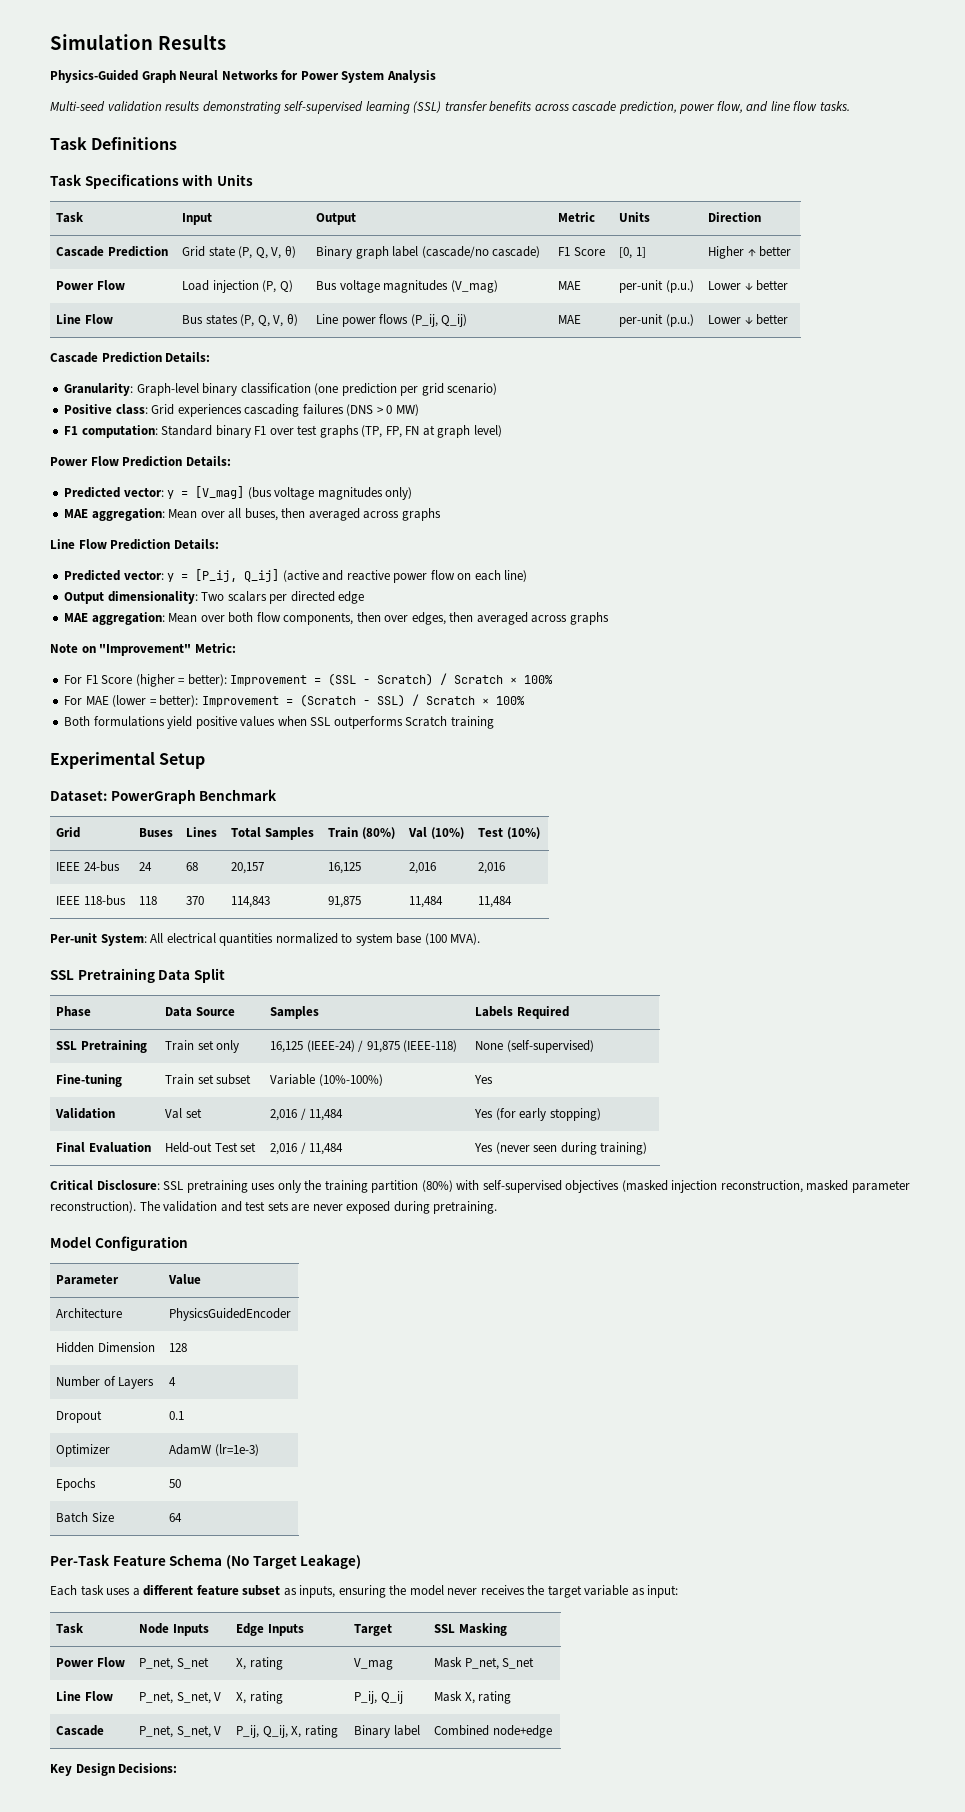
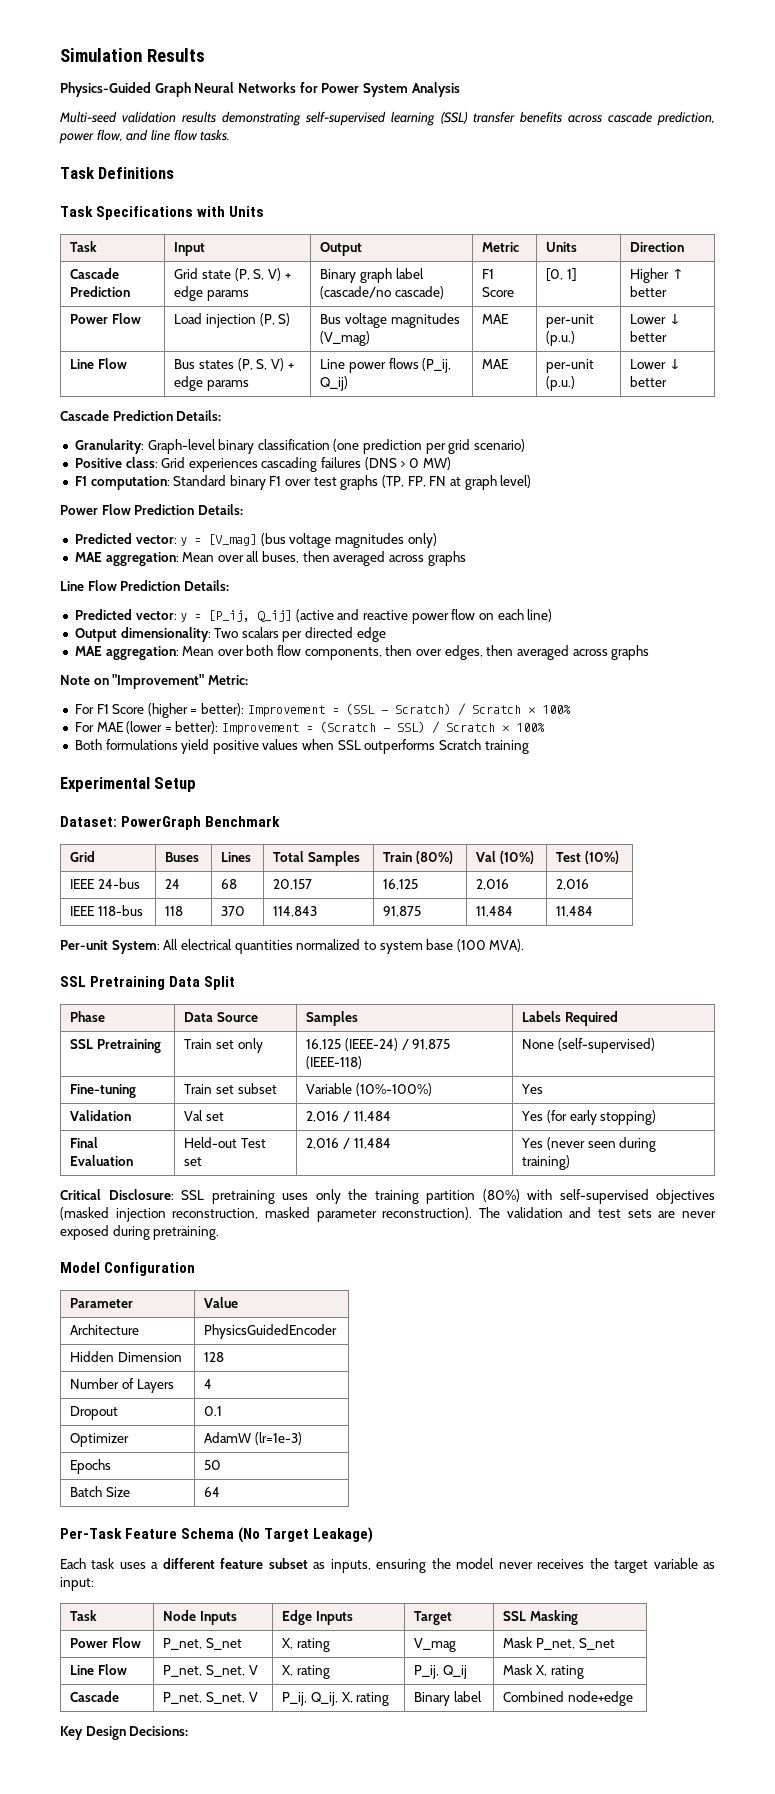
[255,246,296,259] Q, V, θ) -> [253,268,291,281] [174,286,250,301] S, V) + edge params
[279,280,293,292] Q) -> [278,313,291,326] S)
[257,314,298,327] Q, V, θ) -> [256,358,294,371] [174,376,250,391] S, V) + edge params

